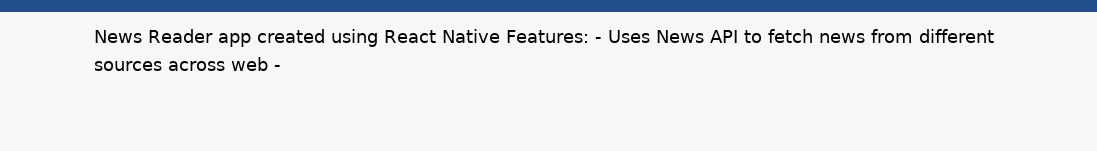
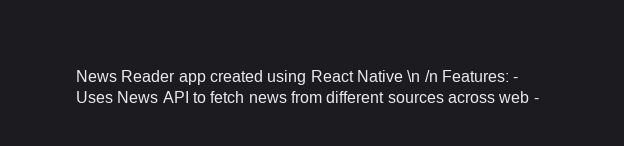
(500, 36) none -> [407,70,438,82] \n /n

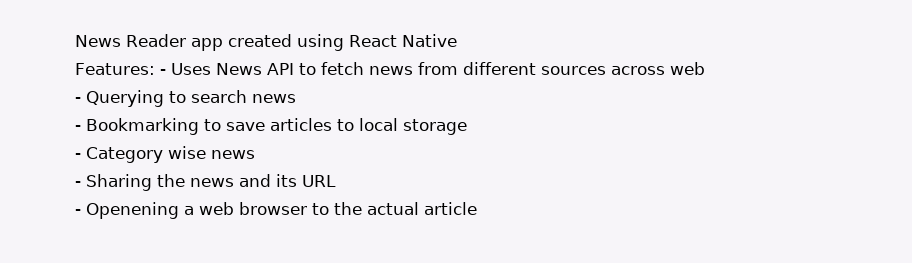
[407,70,438,82] \n /n -> (457, 40) //
[533,98,539,103] - -> [75,90,296,107] [75,118,467,135] [75,146,255,163] [75,174,336,191] [75,202,477,219] // - Querying to search news // - Bookmarking to save articles to local storage // - Category wise news // - Sharing the news and its URL // - Openening a web browser to the actual article

